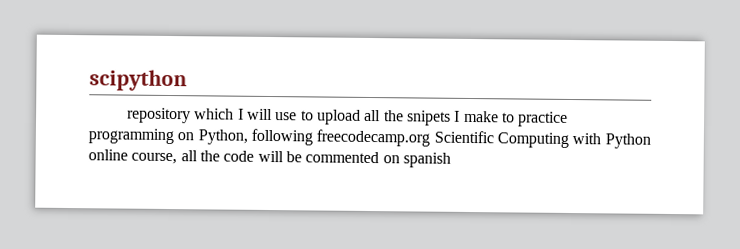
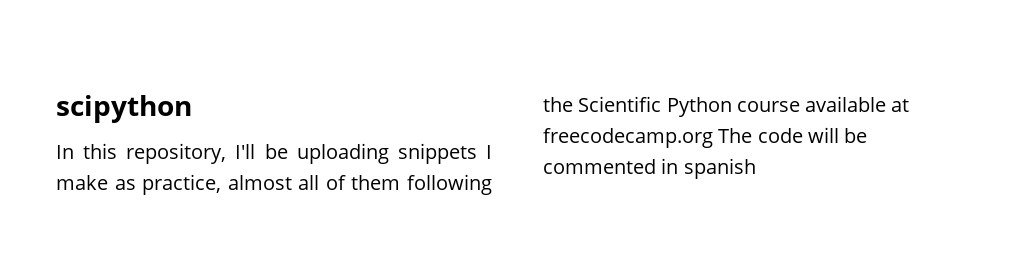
[126,107,569,127] [88,128,651,149] [88,149,220,165] repository which I will use to upload all the snipets I make to practice programming on Python, following freecodecamp.org Scientific Computing with Python online course, all the -> [56,143,492,164] [56,174,492,195] [543,96,910,117] [543,128,753,148] In this repository, I'll be uploading snippets I make as practice, almost all of them following the Scientific Python course available at freecodecamp.org The
[382,155,400,164] on -> [661,158,679,174] in

